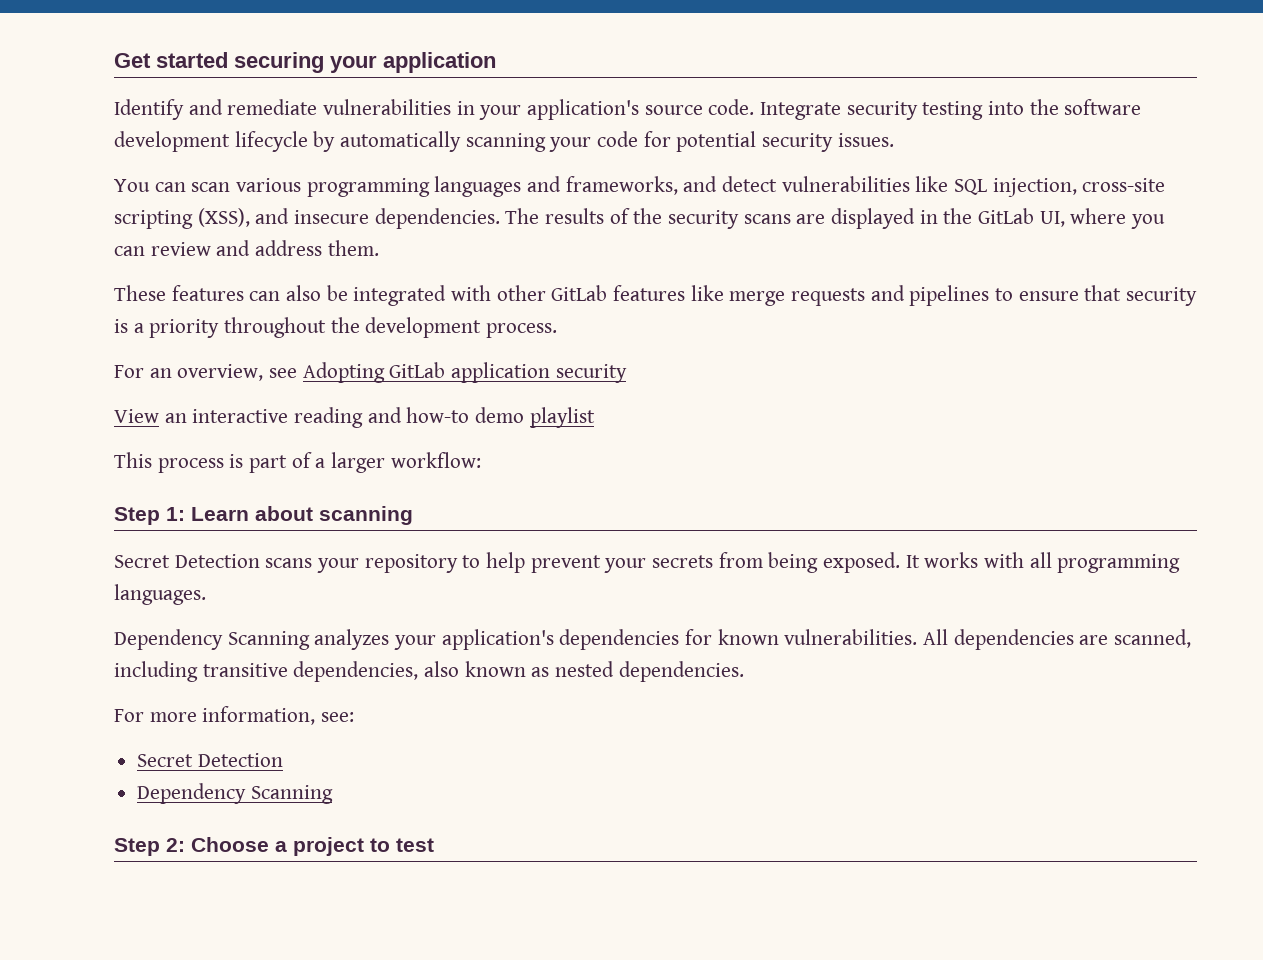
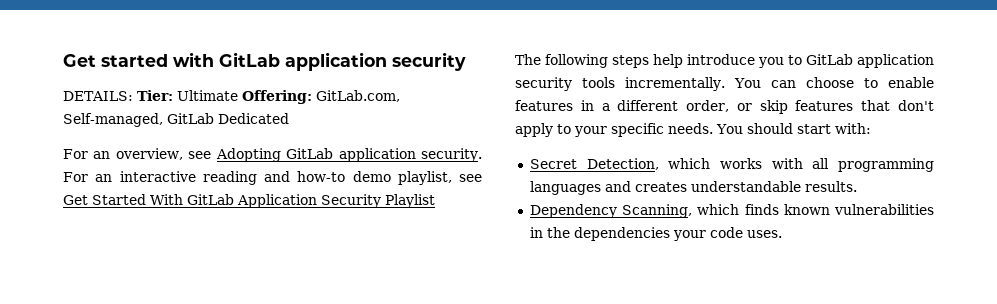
[234,52,496,73] [114,99,1142,120] [114,131,894,152] [114,176,1166,197] [114,208,1166,229] [114,240,379,256] [114,285,1198,306] [114,317,558,338] securing your application // Identify and remediate vulnerabilities in your application's source code. Integrate security testing into the software development lifecycle by automatically scanning your code for potential security issues. // You can scan various programming languages and frameworks, and detect vulnerabilities like SQL injection, cross-site scripting (XSS), and insecure dependencies. The results of the security scans are displayed in the GitLab UI, where you can review and address them. // These features can also be integrated with other GitLab features like merge requests and pipelines to ensure that security is a priority throughout the development process. -> [173,52,466,71] [63,90,400,104] [63,113,289,127] with GitLab application security // DETAILS: Tier: Ultimate Offering: GitLab.com, Self-managed, GitLab Dedicated
[555,364,627,383] [114,409,159,423] security // View -> [421,148,482,162] [63,172,88,182] security. For
[529,407,595,428] [114,452,481,473] [114,506,413,525] [114,552,1181,573] [114,584,206,605] [114,629,1192,650] [114,661,744,682] [114,706,355,725] [137,753,283,767] [137,783,333,804] [114,837,434,856] playlist // This process is part of a larger workflow: // Step 1: Learn about scanning // Secret Detection scans your repository to help prevent your secrets from being exposed. It works with all programming languages. // Dependency Scanning analyzes your application's dependencies for known vulnerabilities. All dependencies are scanned, including transitive dependencies, also known as nested dependencies. // For more information, see: // Secret Detection // Dependency Scanning // Step 2: Choose a project to test -> [397,171,482,185] [63,194,435,208] [515,54,934,68] [515,77,934,91] [515,100,934,114] [515,123,871,137] [529,158,934,172] [529,181,857,195] [529,204,934,218] [529,227,782,241] playlist, see Get Started With GitLab Application Security Playlist // The following steps help introduce you to GitLab application security tools incrementally. You can choose to enable features in a different order, or skip features that don't apply to your specific needs. You should start with: // Secret Detection, which works with all programming languages and creates understandable results. // Dependency Scanning, which finds known vulnerabilities in the dependencies your code uses.

